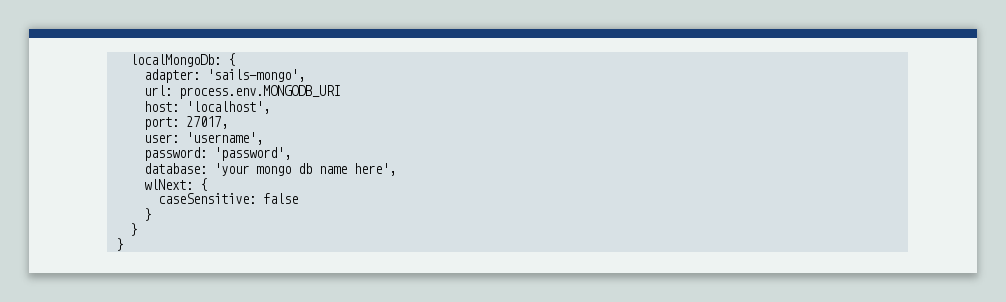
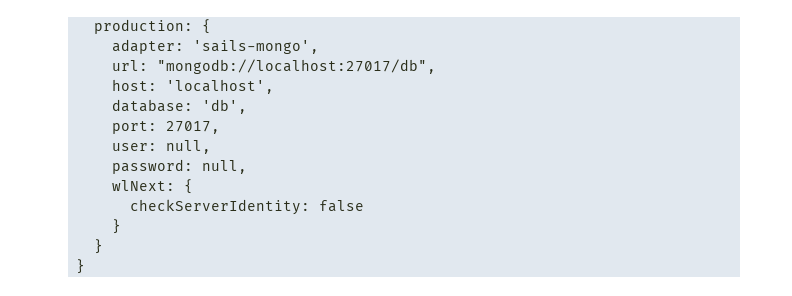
[129,54,221,67] localMongoDb: -> [94,19,194,34] production:
[178,85,340,99] process.env.MONGODB_URI -> [157,59,437,74] "mongodb://localhost:27017/db",
(270, 107) none -> [112,99,248,114] // database: 'db',
[185,132,263,145] 'username', -> [166,140,212,154] null,
[213,147,291,161] [143,163,396,176] 'password', // database: 'your mongo db name here', -> [202,160,248,174] null,
[157,193,256,204] caseSensitive: -> [130,199,311,215] checkServerIdentity:

